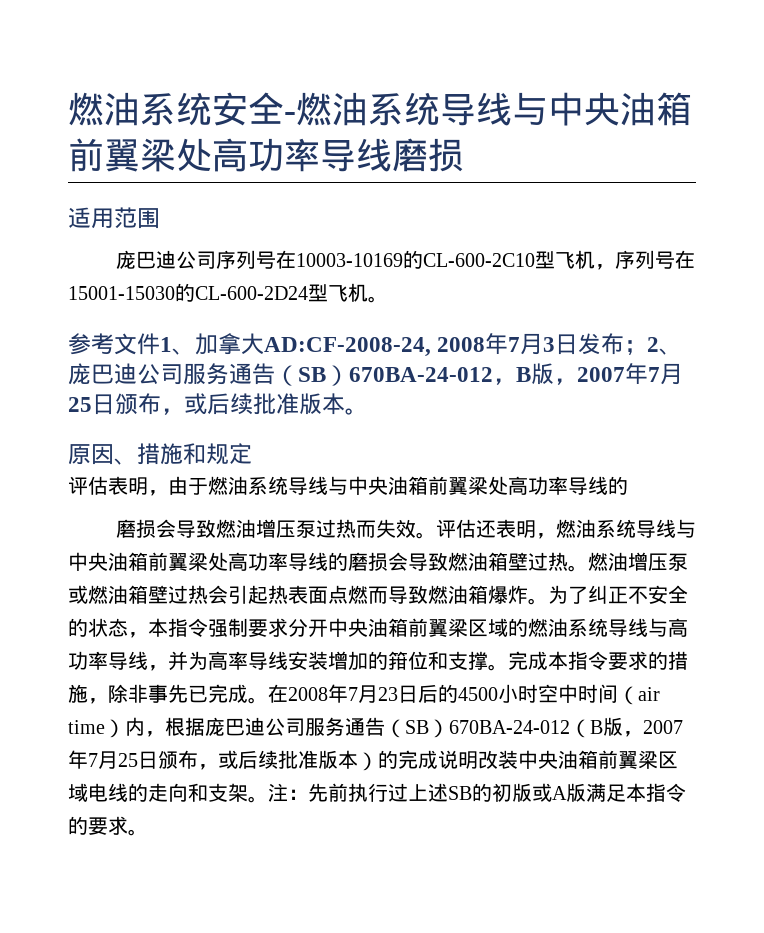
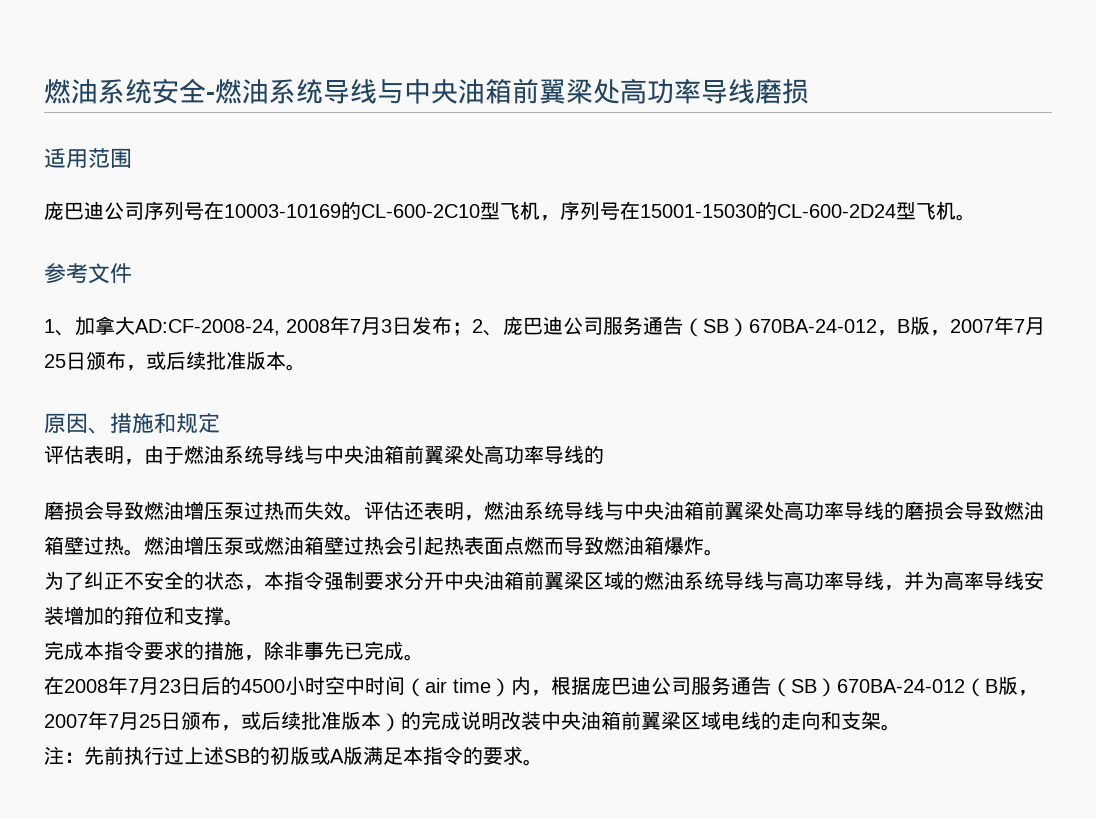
(160, 344) none -> (132, 273) //
(548, 601) none -> (724, 552) //
(508, 667) none -> (244, 622) //
(268, 700) none -> (424, 657) //
(268, 799) none -> (901, 727) //

